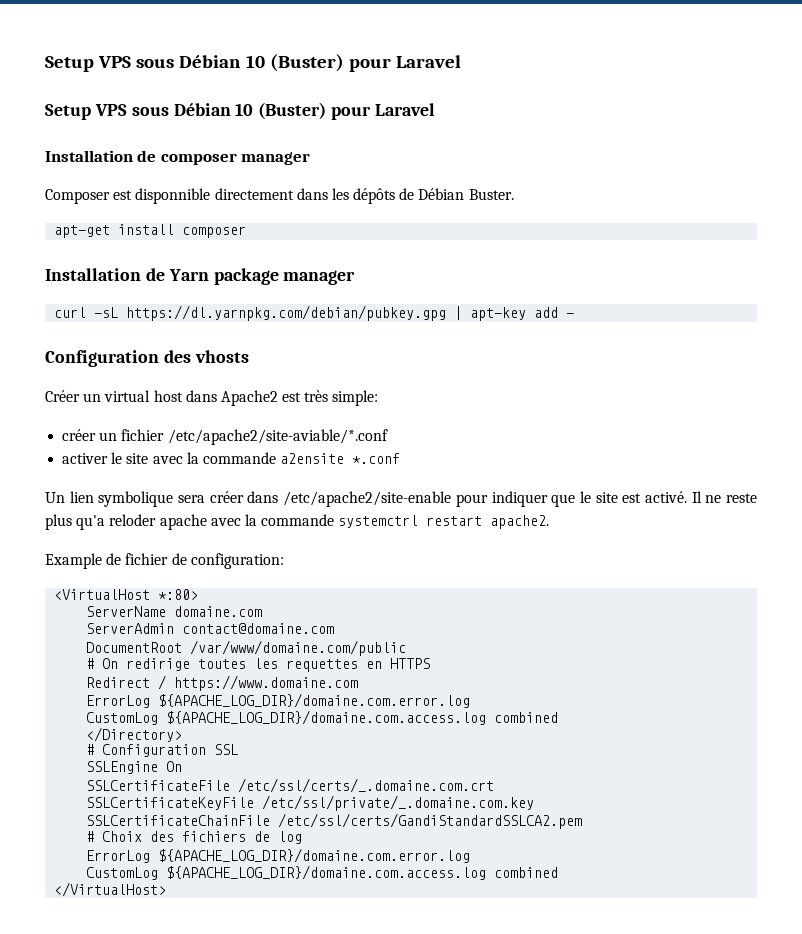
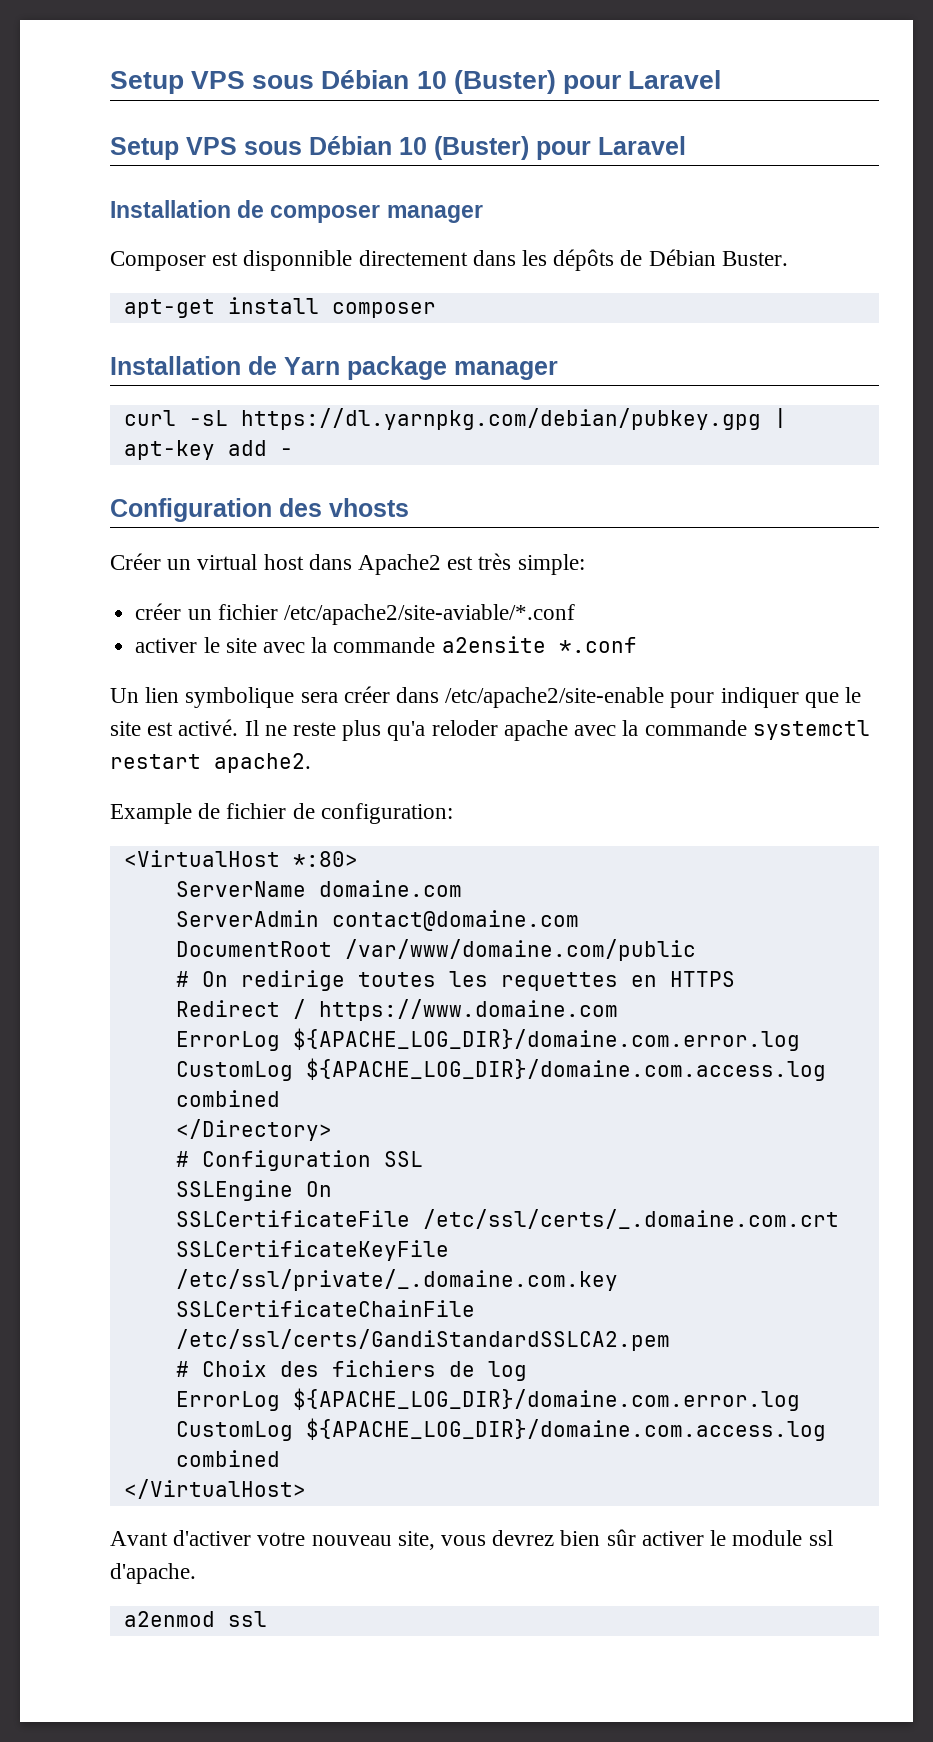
[338,515,419,528] systemctrl -> [752,720,870,740] systemctl
(167, 889) none -> [110,1529,833,1550] [110,1563,196,1584] [123,1611,267,1627] // Avant d'activer votre nouveau site, vous devrez bien sûr activer le module ssl d'apache. // a2enmod ssl

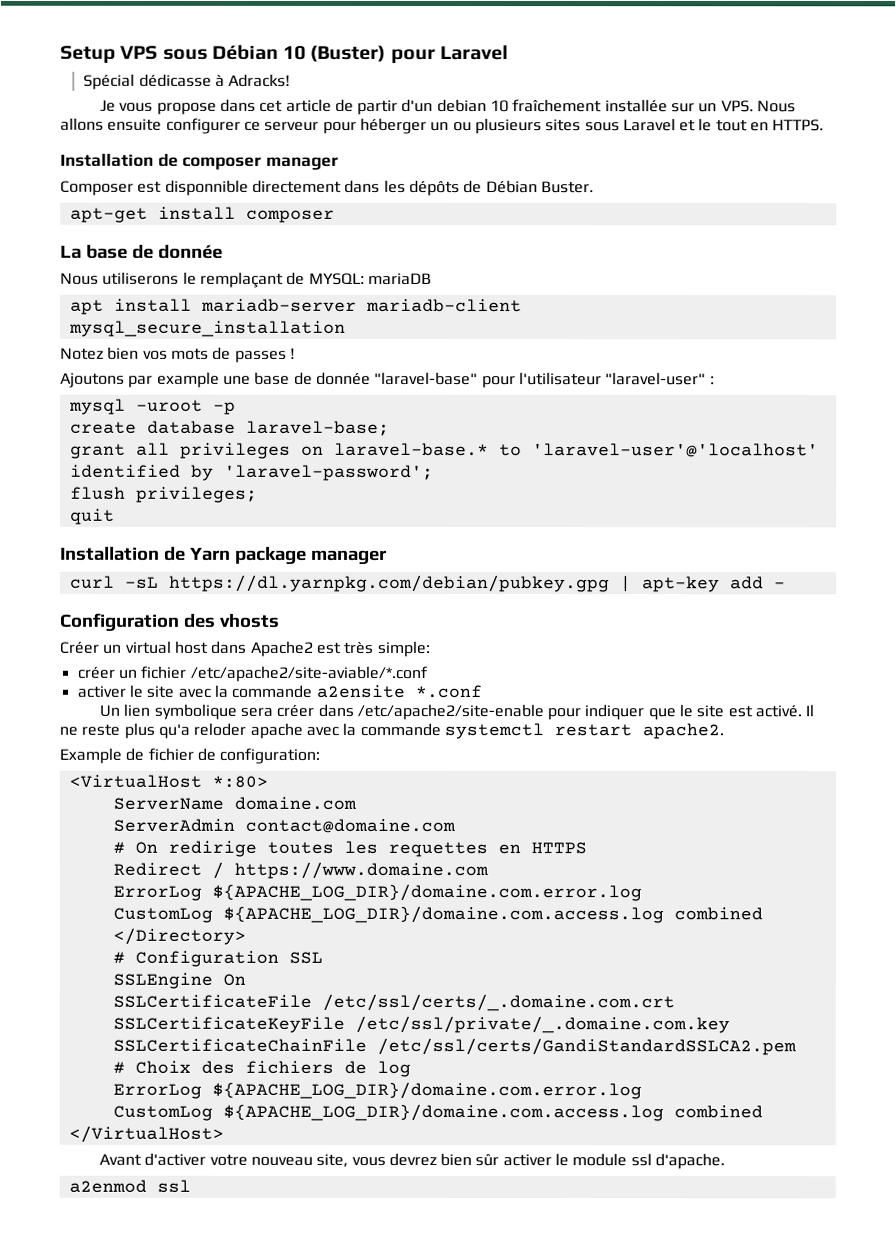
[110,70,722,94] [110,136,686,160] Setup VPS sous Débian 10 (Buster) pour Laravel // Setup VPS sous Débian 10 (Buster) pour Laravel -> [60,44,509,64] [83,73,291,90] [99,98,797,115] [60,117,825,135] Setup VPS sous Débian 10 (Buster) pour Laravel // Spécial dédicasse à Adracks! // Je vous propose dans cet article de partir d'un debian 10 fraîchement installée sur un VPS. Nous allons ensuite configurer ce serveur pour héberger un ou plusieurs sites sous Laravel et le tout en HTTPS.
(436, 310) none -> [60,244,223,259] [60,271,432,288] [69,298,522,315] [68,320,346,337] [60,346,295,363] [60,371,715,389] [68,398,236,415] [69,420,390,436] [69,442,819,459] [69,464,434,481] [69,486,258,503] [69,508,115,525] // La base de donnée // Nous utiliserons le remplaçant de MYSQL: mariaDB // apt install mariadb-server mariadb-client // mysql_secure_installation // Notez bien vos mots de passes ! // Ajoutons par example une base de donnée "laravel-base" pour l'utilisateur "laravel-user" : // mysql -uroot -p // create database laravel-base; // grant all privileges on laravel-base.* to 'laravel-user'@'localhost' identified by 'laravel-password'; // flush privileges; // quit
[175,939,696,961] // DocumentRoot /var/www/domaine.com/public -> (456, 826) none

